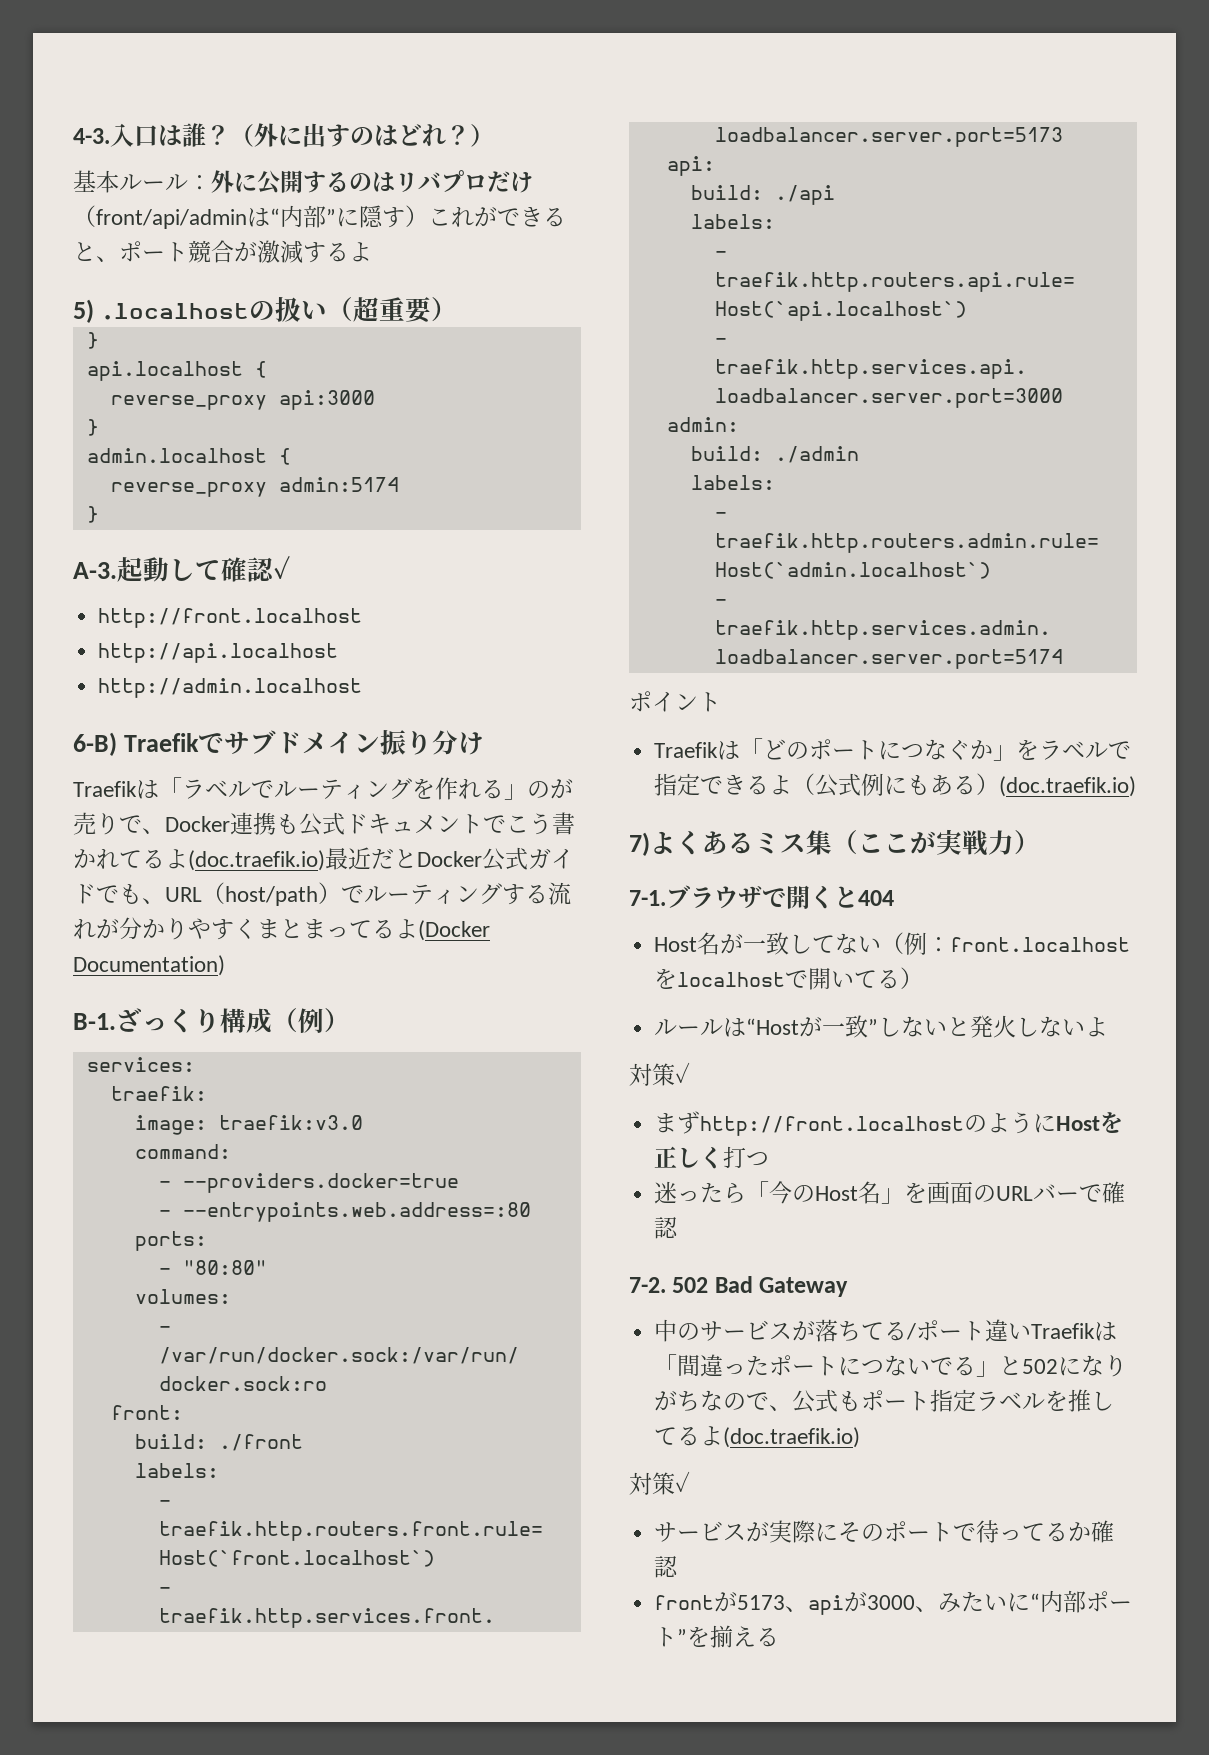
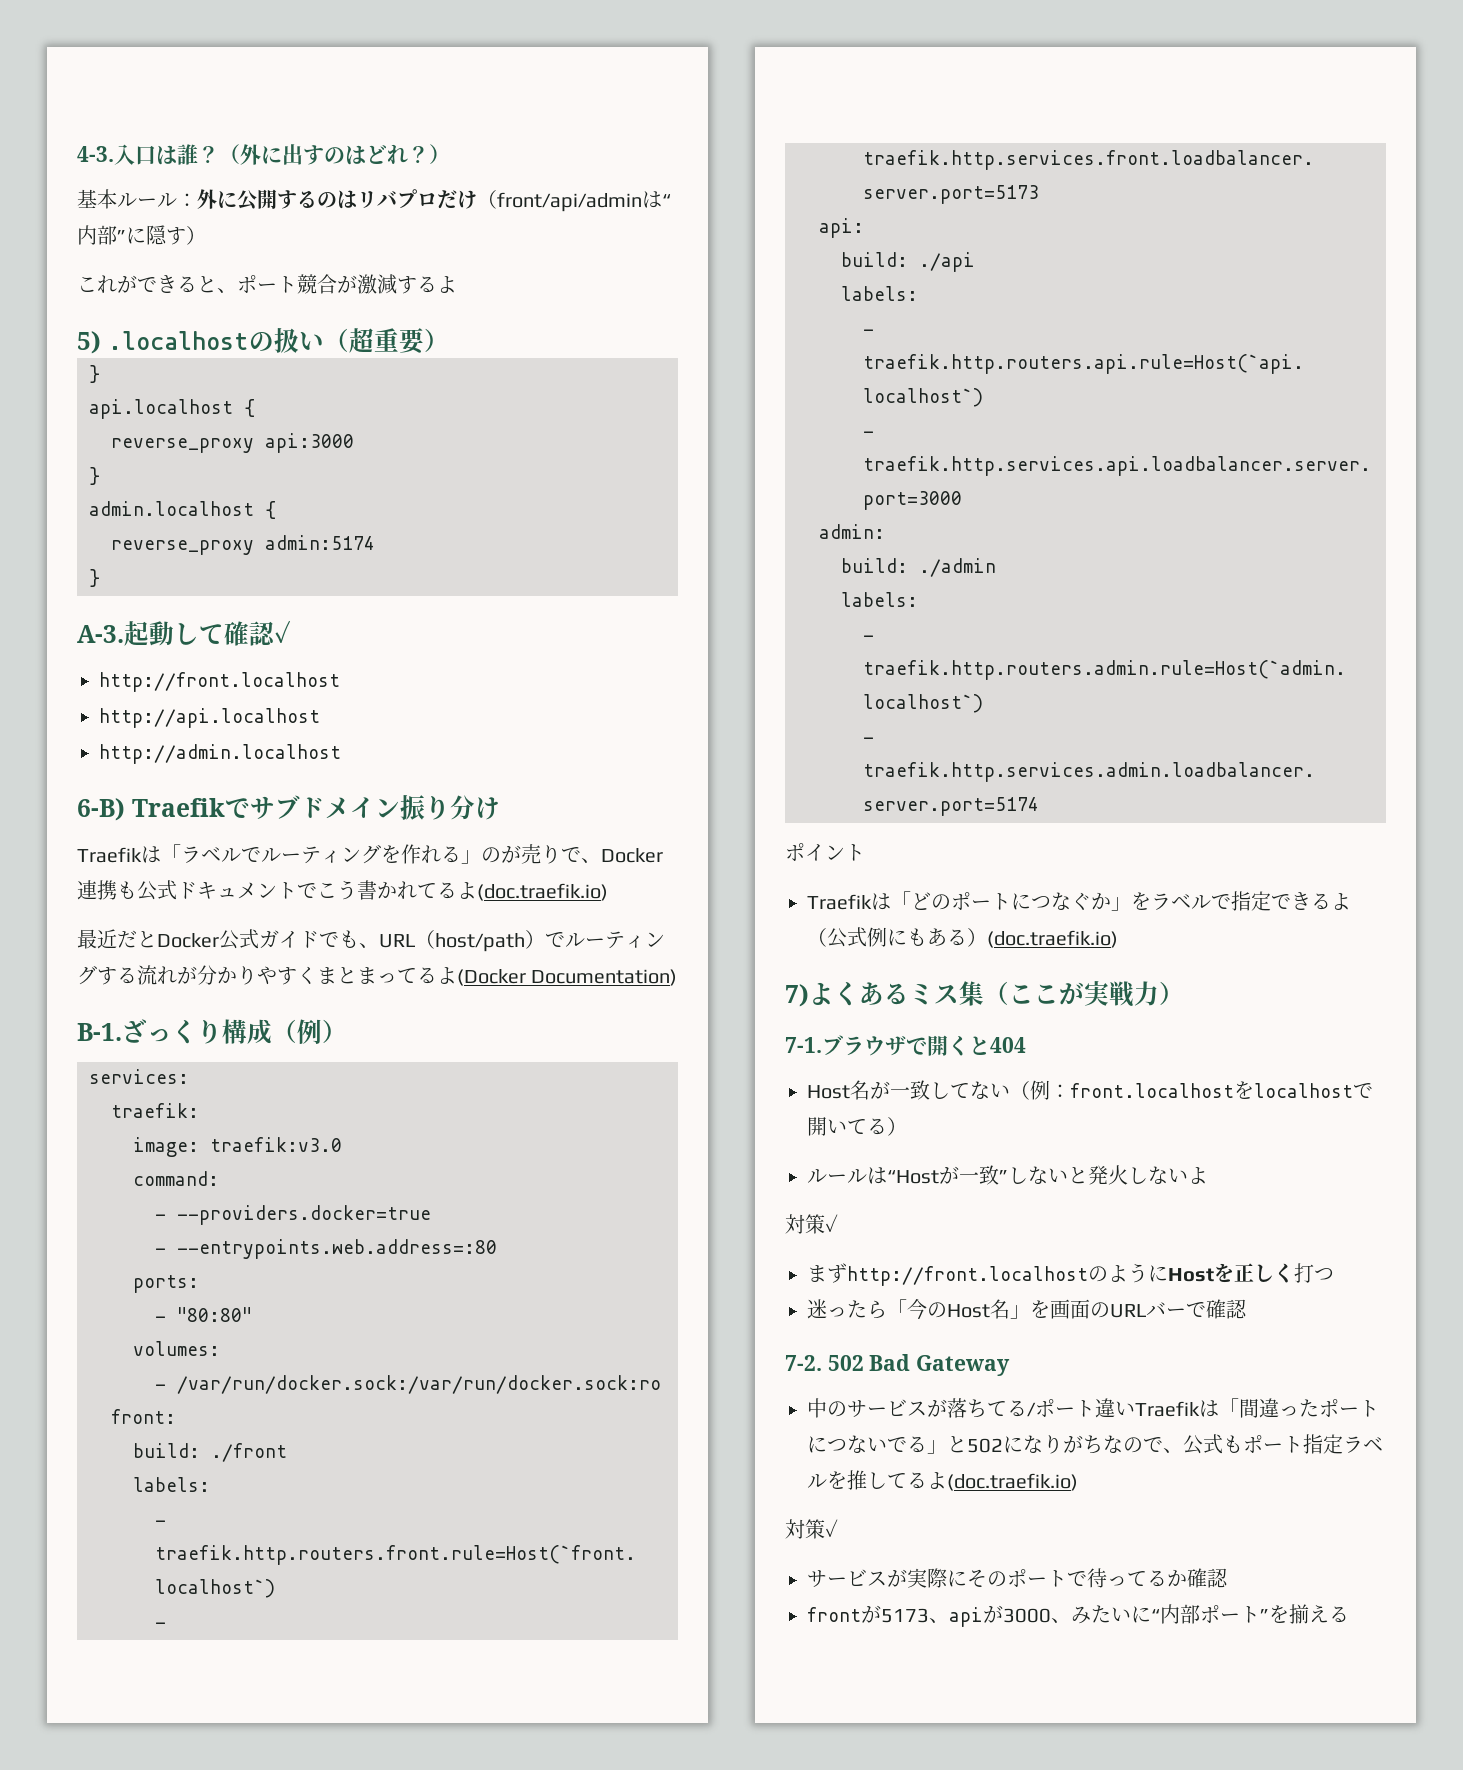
(428, 216) none -> (206, 235) //
(325, 860) none -> (608, 892) //

